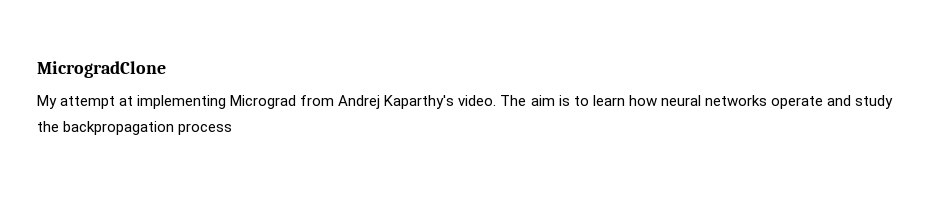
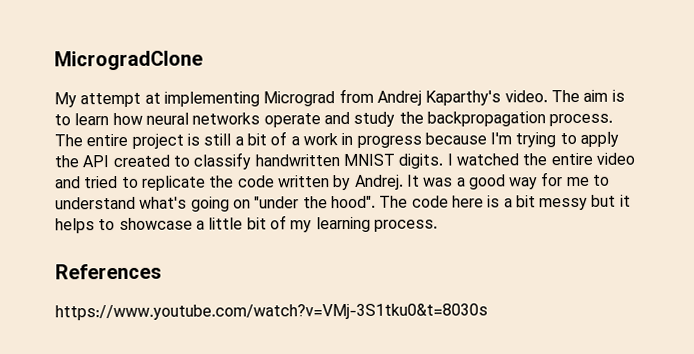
[178,123,233,135] process -> [549,113,614,127] [54,131,620,149] [54,152,635,170] [54,172,611,191] [55,194,631,212] [55,215,438,234] [55,263,162,280] [55,303,488,321] process. The entire project is still a bit of a work in progress because I'm trying to apply the API created to classify handwritten MNIST digits. I watched the entire video and tried to replicate the code written by Andrej. It was a good way for me to understand what's going on "under the hood". The code here is a bit messy but it helps to showcase a little bit of my learning process. // References // https://www.youtube.com/watch?v=VMj-3S1tku0&t=8030s

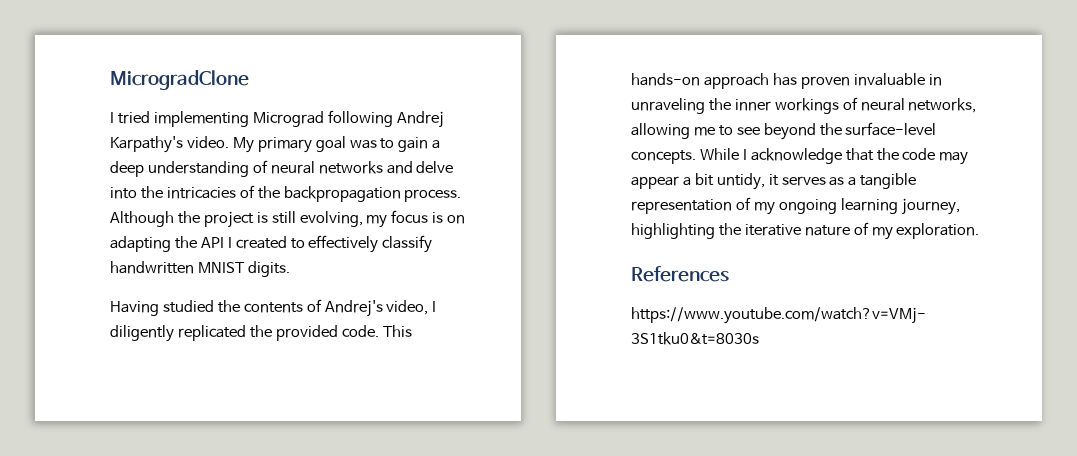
[54,88,625,108] [54,111,396,128] My attempt at implementing Micrograd from Andrej Kaparthy's video. The aim is to learn how neural networks operate and study -> [110,110,444,128] [110,136,441,153] [110,160,454,177] [110,185,255,199] I tried implementing Micrograd following Andrej Karpathy's video. My primary goal was to gain a deep understanding of neural networks and delve into the intricacies of
[54,133,129,147] The entire -> [110,211,200,227] Although the
[234,131,620,148] a bit of a work in progress because I'm trying to apply -> [299,210,466,228] [110,236,171,252] evolving, my focus is on adapting
(110, 161) none -> [227,237,232,248] I
(190, 161) none -> [308,235,379,253] effectively
[446,152,635,166] [54,172,611,191] [55,194,631,212] [55,215,438,234] I watched the entire video and tried to replicate the code written by Andrej. It was a good way for me to understand what's going on "under the hood". The code here is a bit messy but it helps to showcase a little bit of my learning process. -> [110,299,437,317] [110,325,412,342] [631,73,942,89] [631,97,977,114] [631,122,937,140] [631,148,969,165] [631,173,917,190] [631,197,960,215] [631,222,980,240] // Having studied the contents of Andrej's video, I diligently replicated the provided code. This hands-on approach has proven invaluable in unraveling the inner workings of neural networks, allowing me to see beyond the surface-level concepts. While I acknowledge that the code may appear a bit untidy, it serves as a tangible representation of my ongoing learning journey, highlighting the iterative nature of my exploration.

